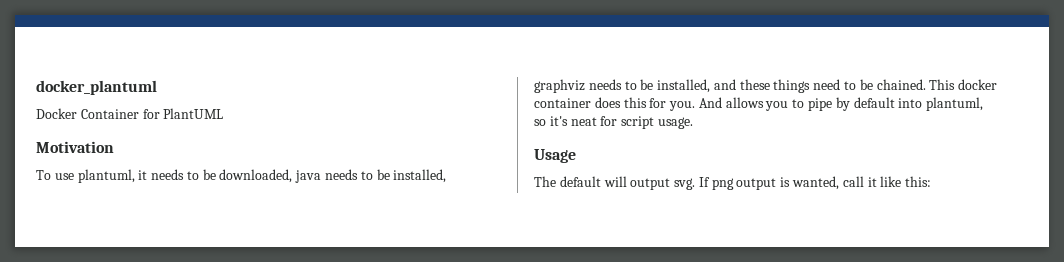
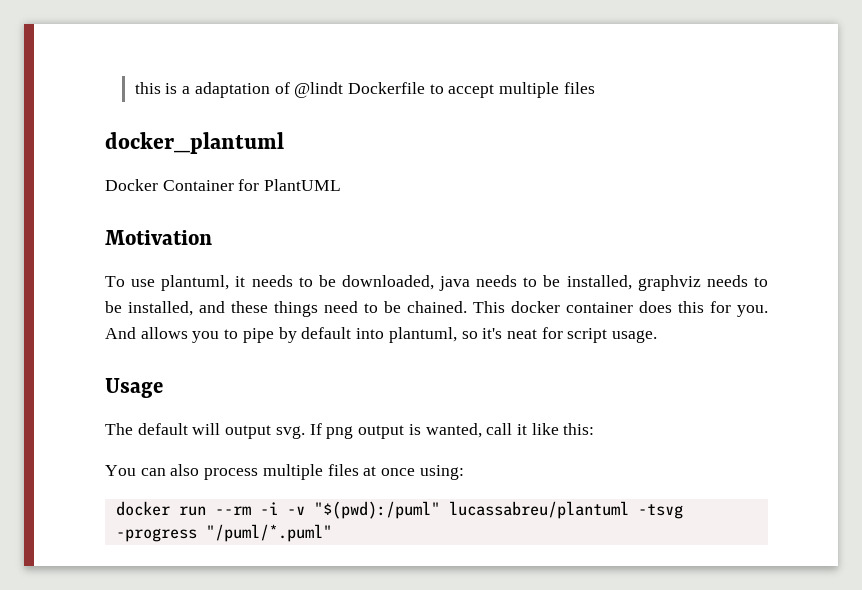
(36, 87) none -> [134,82,595,98] this is a adaptation of @lindt Dockerfile to accept multiple files //
(932, 181) none -> [105,464,464,480] [115,501,683,519] [115,524,332,542] // You can also process multiple files at once using: // docker run --rm -i -v "$(pwd):/puml" lucassabreu/plantuml -tsvg -progress "/puml/*.puml"

